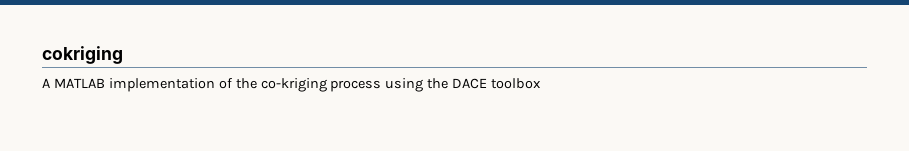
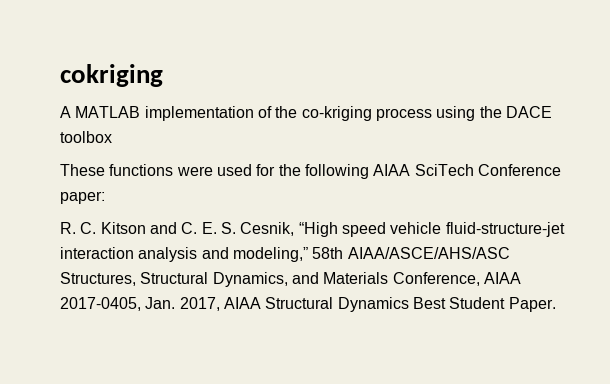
(542, 83) none -> [60,164,561,179] [60,191,105,204] [60,222,565,237] [60,247,510,262] [60,272,521,287] [60,297,556,312] // These functions were used for the following AIAA SciTech Conference paper: // R. C. Kitson and C. E. S. Cesnik, “High speed vehicle fluid-structure-jet interaction analysis and modeling,” 58th AIAA/ASCE/AHS/ASC Structures, Structural Dynamics, and Materials Conference, AIAA 2017-0405, Jan. 2017, AIAA Structural Dynamics Best Student Paper.

